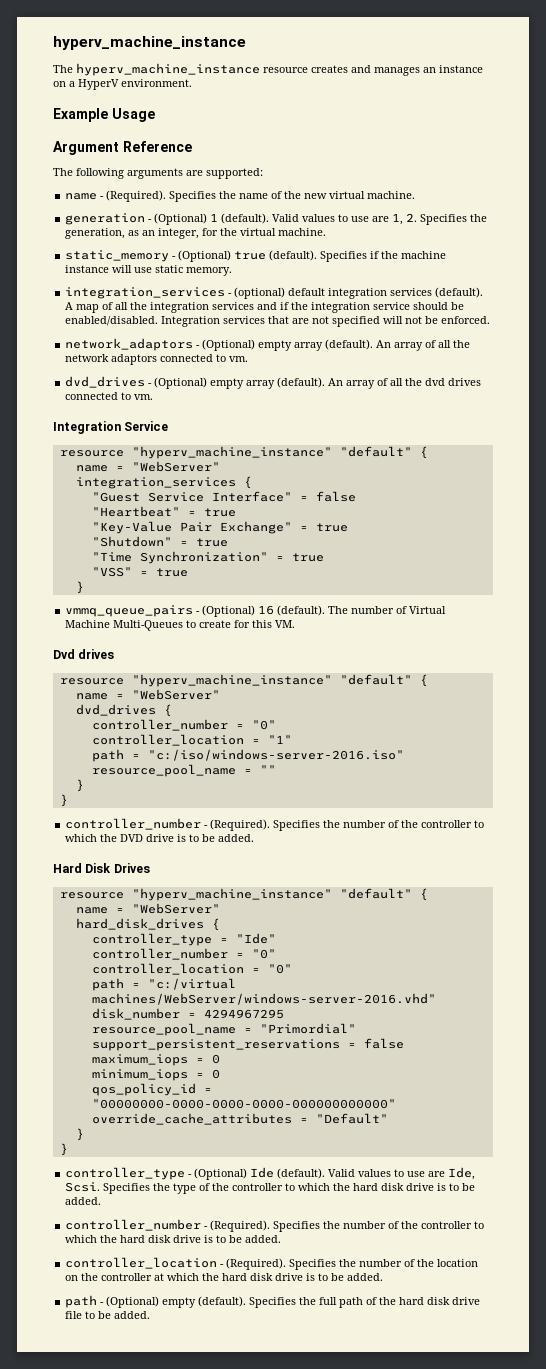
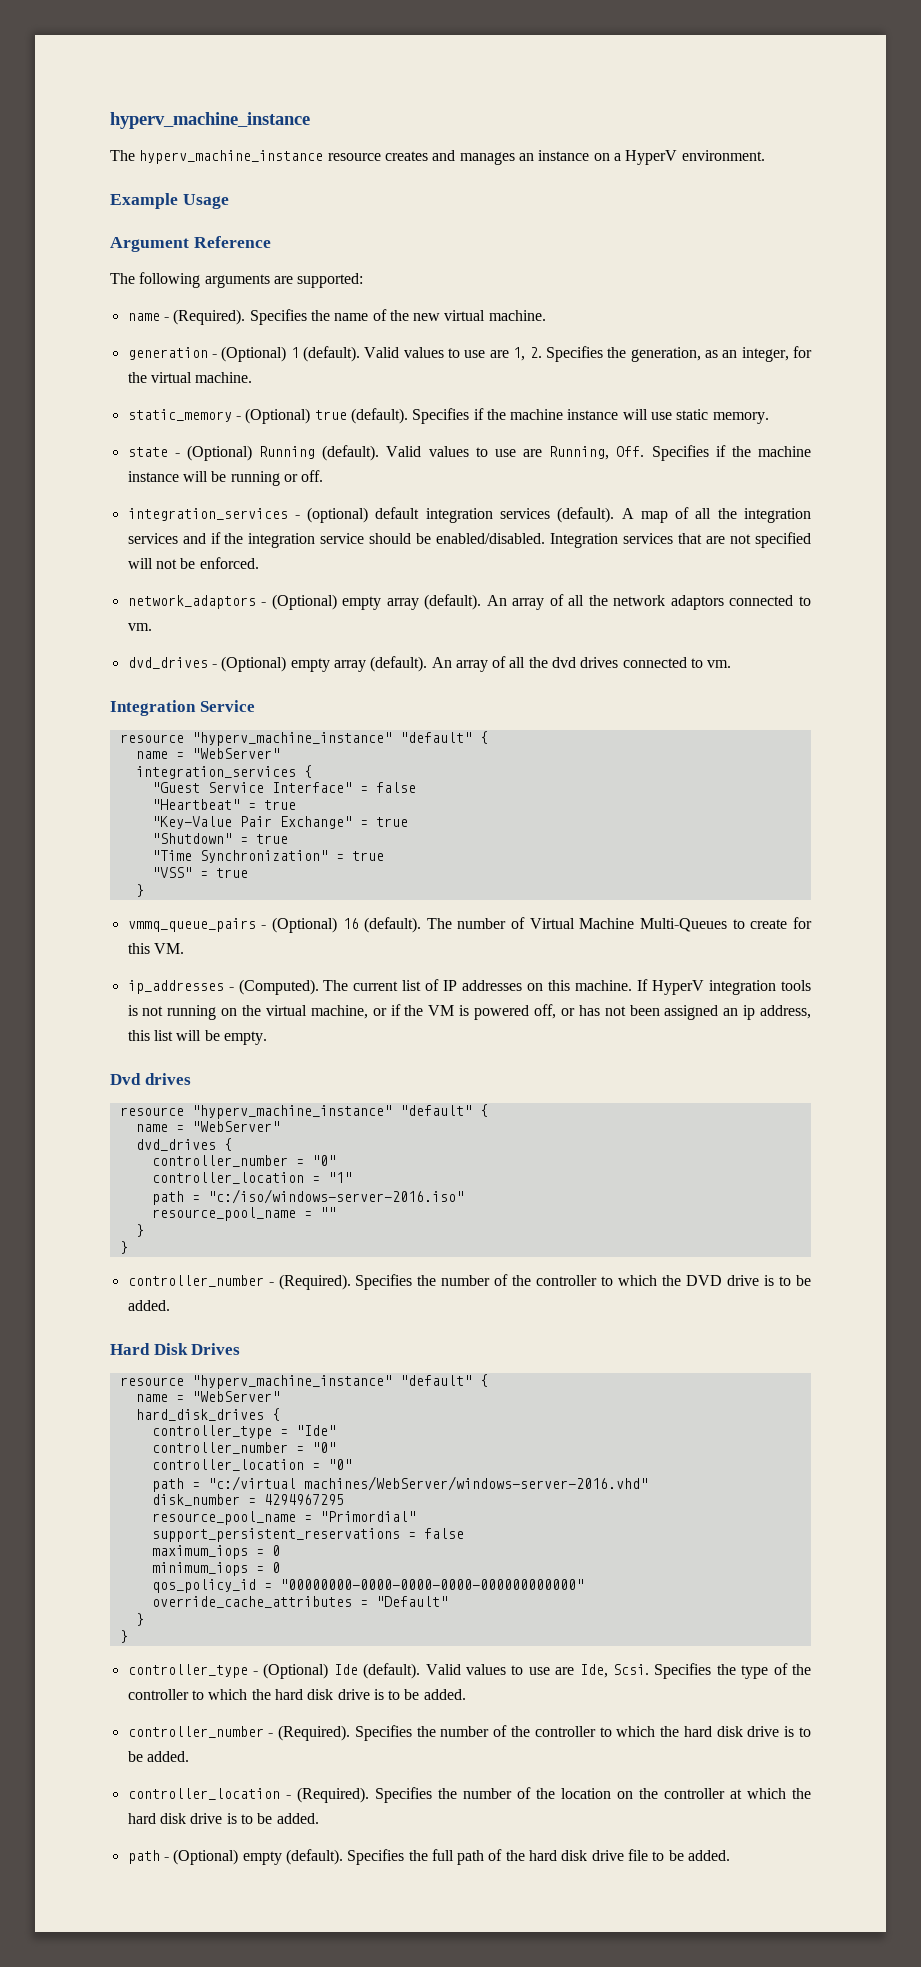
(233, 271) none -> [127,445,811,461] [127,470,324,486] // state - (Optional) Running (default). Valid values to use are Running, Off. Specifies if the machine instance will be running or off.
(296, 624) none -> [127,979,811,995] [127,1004,811,1020] [127,1030,267,1045] // ip_addresses - (Computed). The current list of IP addresses on this machine. If HyperV integration tools is not running on the virtual machine, or if the VM is powered off, or has not been assigned an ip address, this list will be empty.

